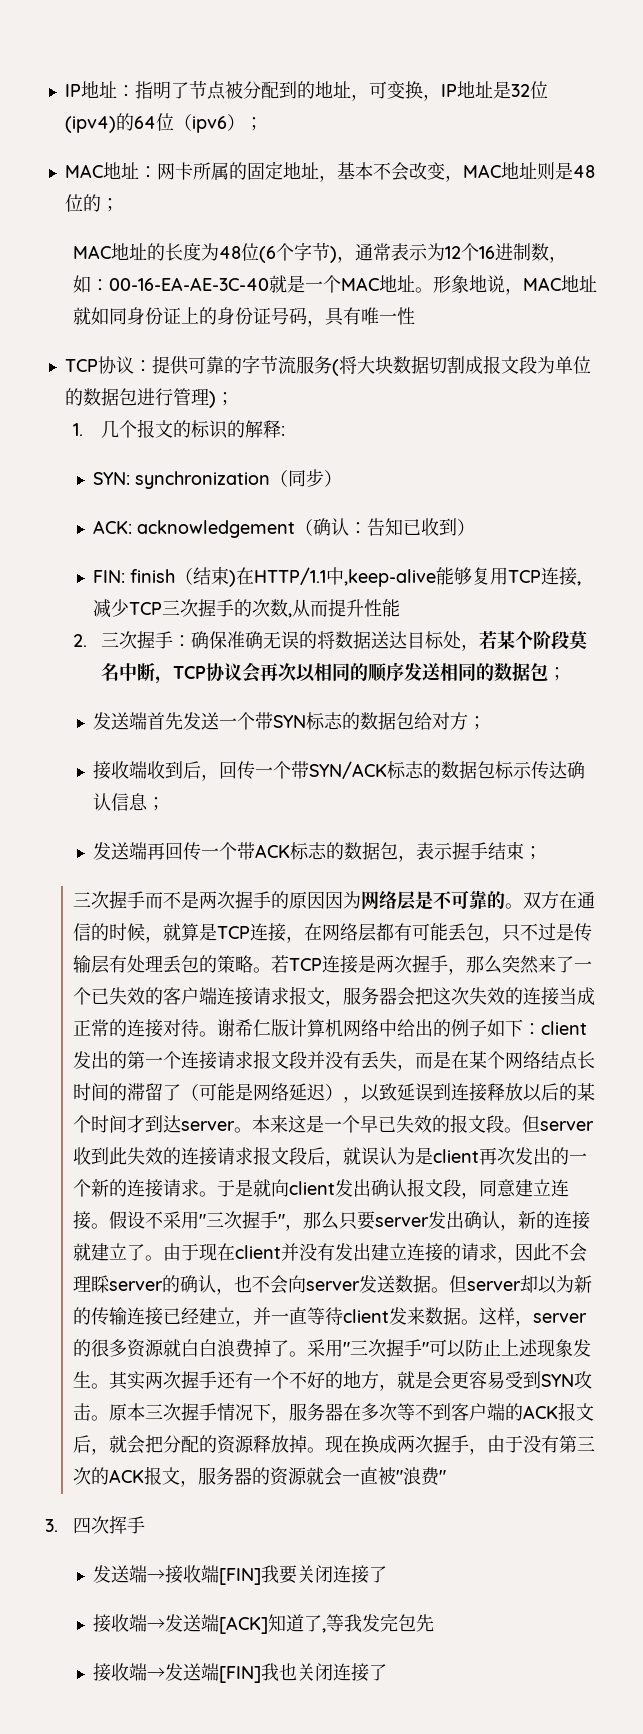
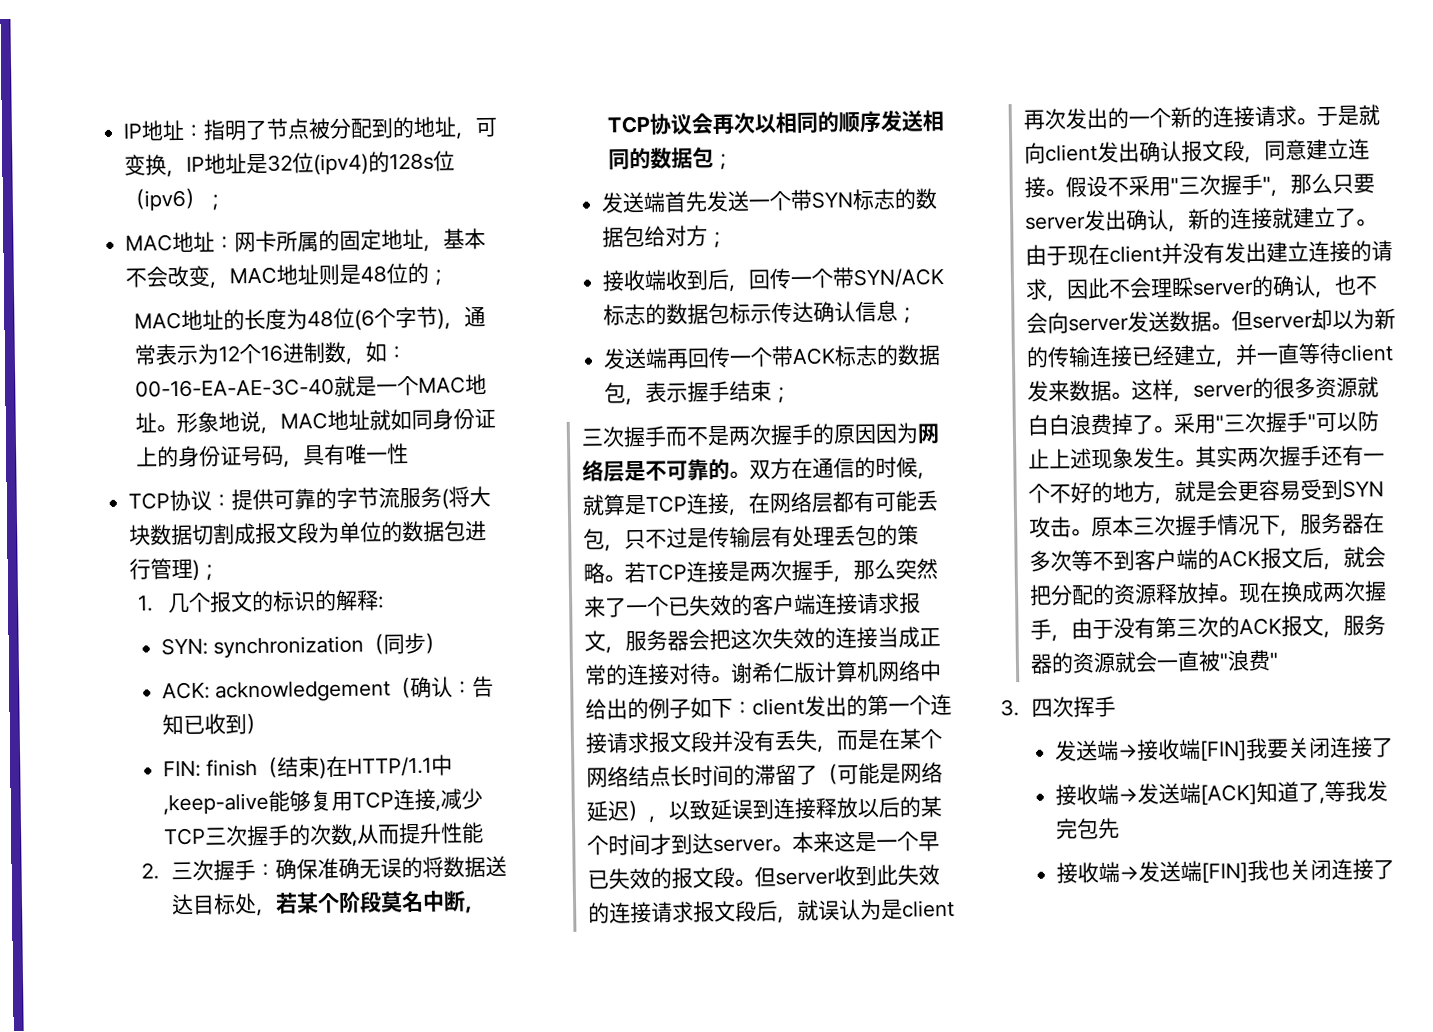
[133,116,156,129] 64 -> [389,152,435,171] 128s

